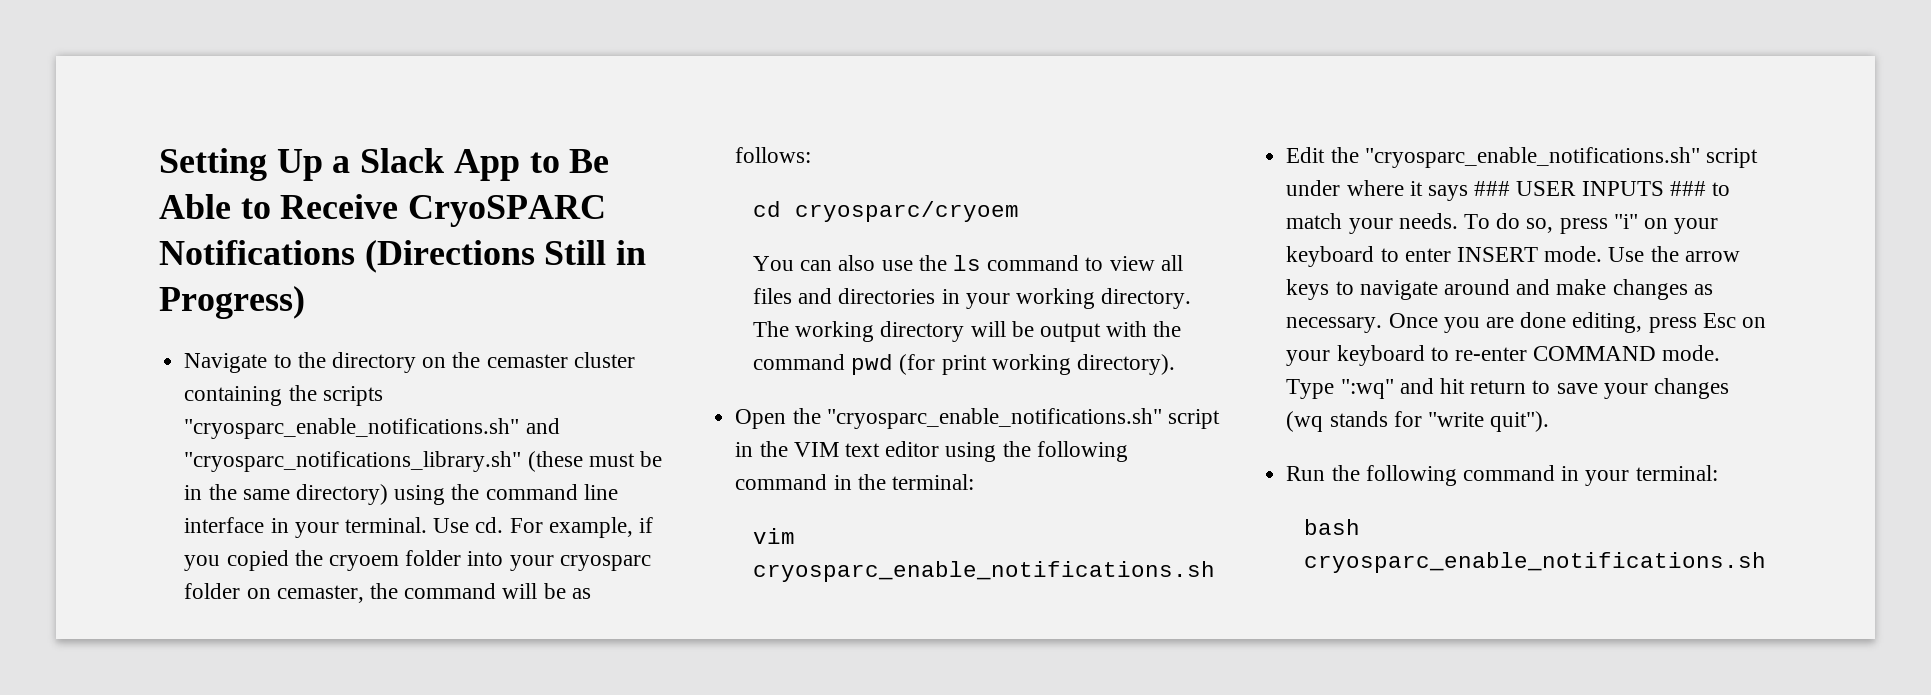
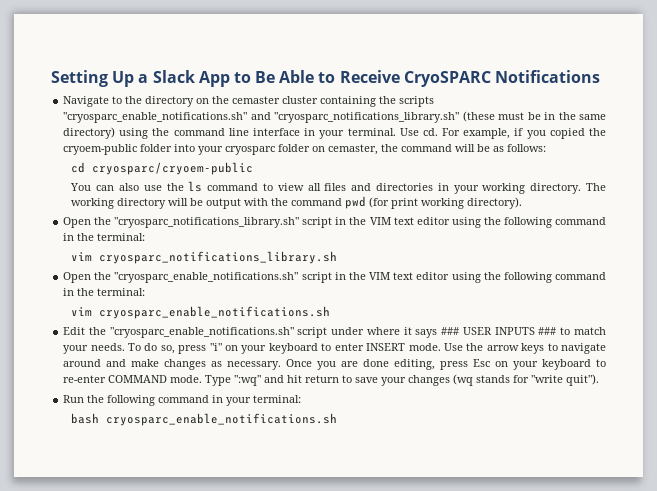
[364,240,647,273] [159,286,305,319] (Directions Still in Progress) -> (601, 76) none
[328,555,399,571] cryoem -> [63,144,138,155] cryoem-public
[794,201,1019,222] cryosparc/cryoem -> [92,162,254,175] cryosparc/cryoem-public
(1175, 364) none -> [63,217,606,228] [63,233,146,241] [71,251,338,264] // Open the "cryosparc_notifications_library.sh" script in the VIM text editor using the following command in the terminal: // vim cryosparc_notifications_library.sh

